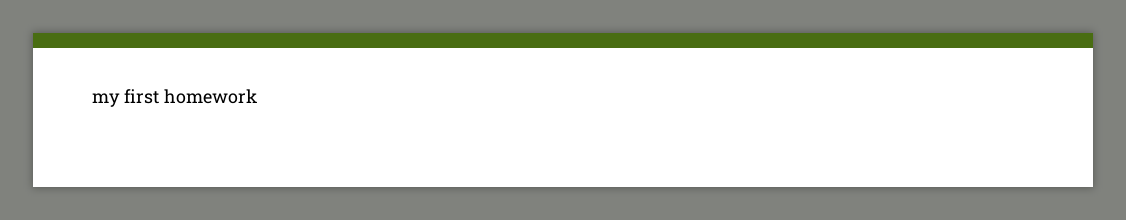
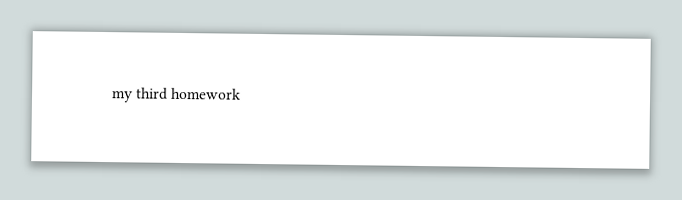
[123,89,159,104] first -> [135,87,169,100] third

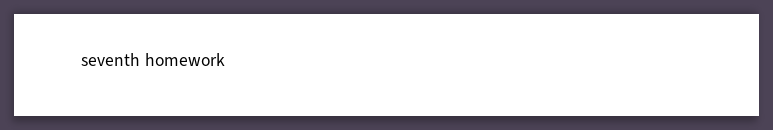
[111,87,169,103] my third -> [81,53,140,66] seventh

